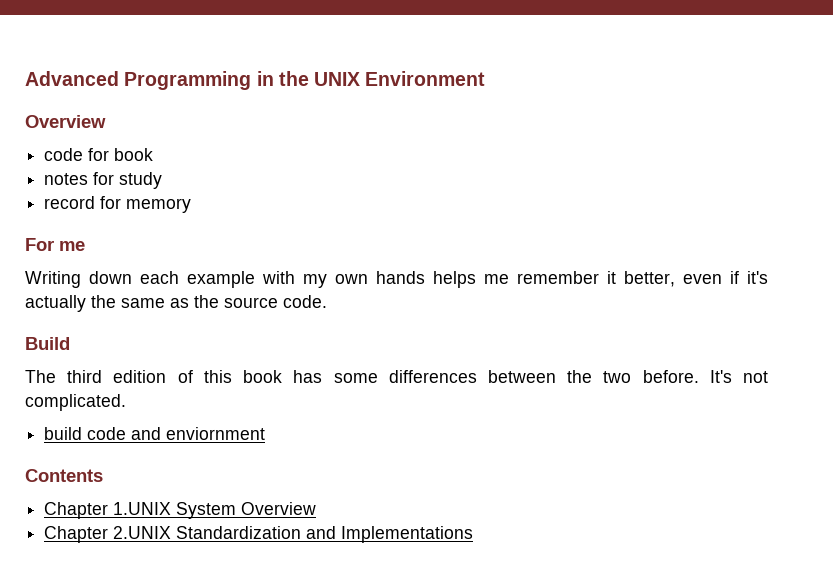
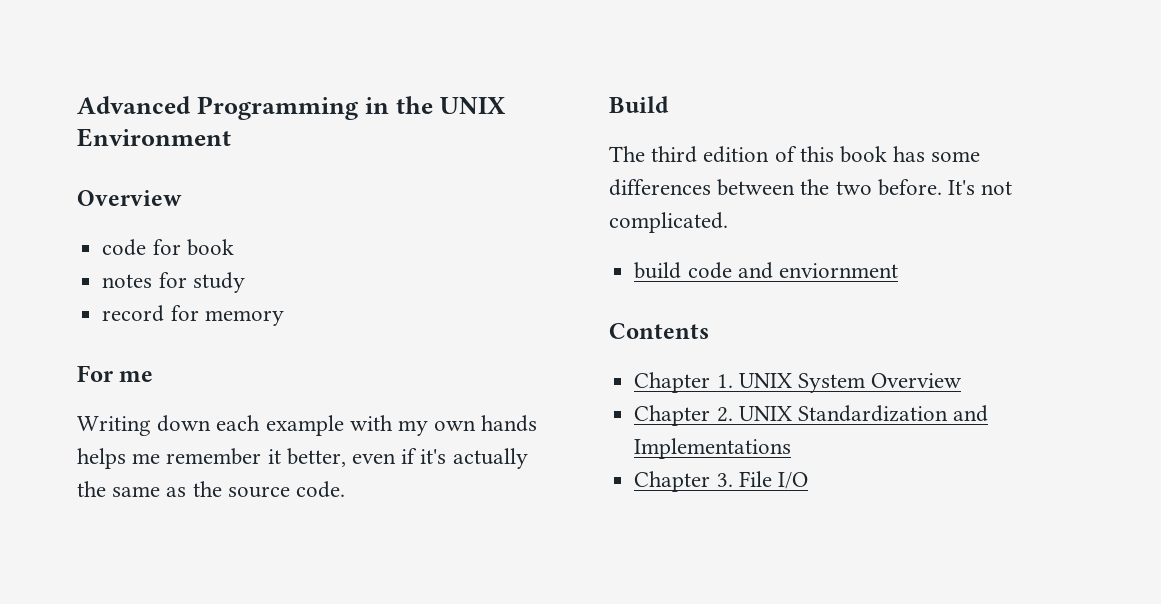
[113,502,172,515] 1.UNIX -> [716,373,792,388] 1. UNIX
[113,526,172,539] 2.UNIX -> [716,406,792,422] 2. UNIX
(474, 534) none -> [634,471,808,492] // Chapter 3. File I/O

